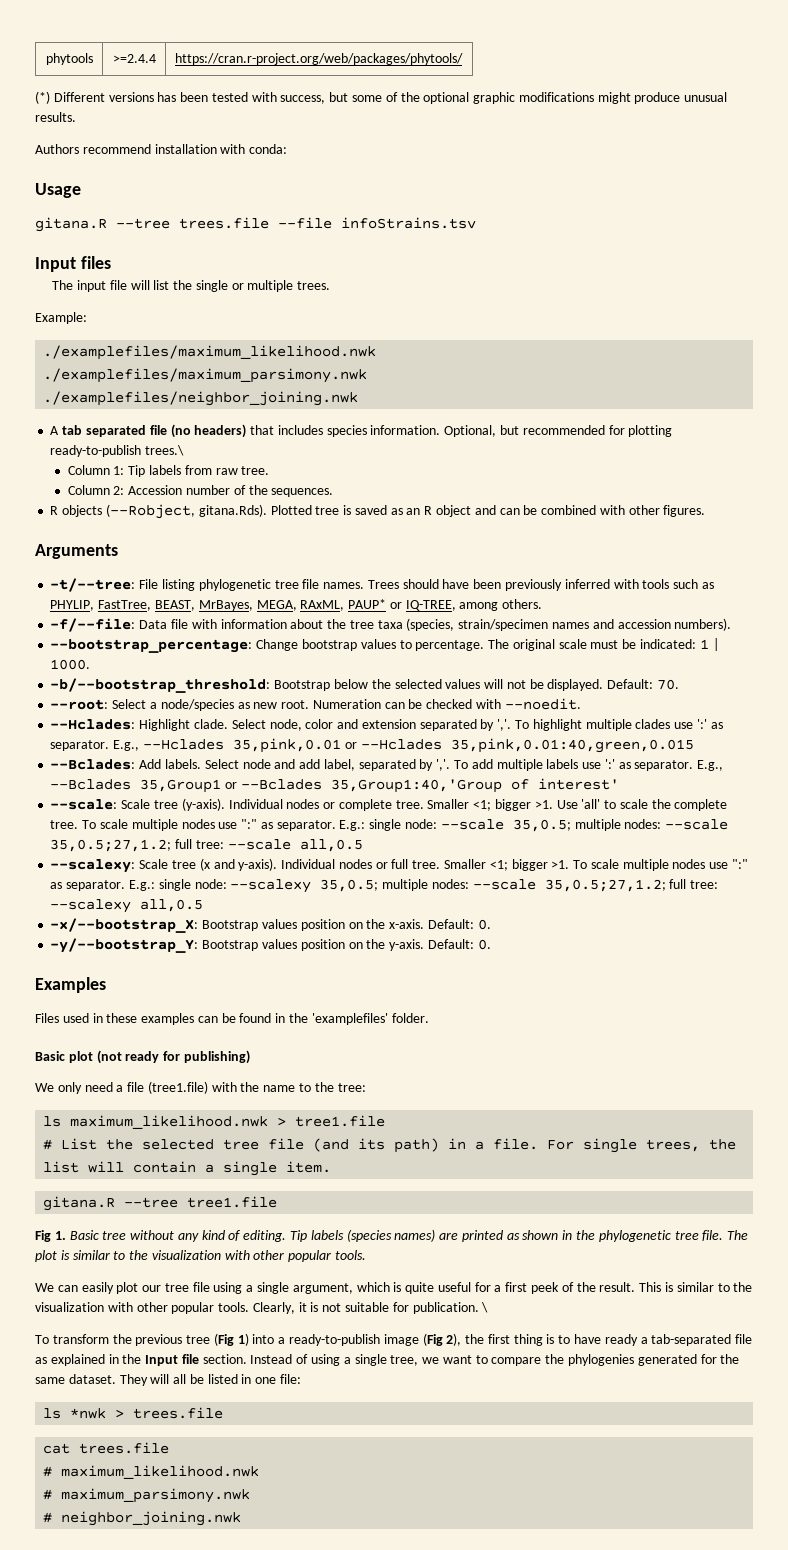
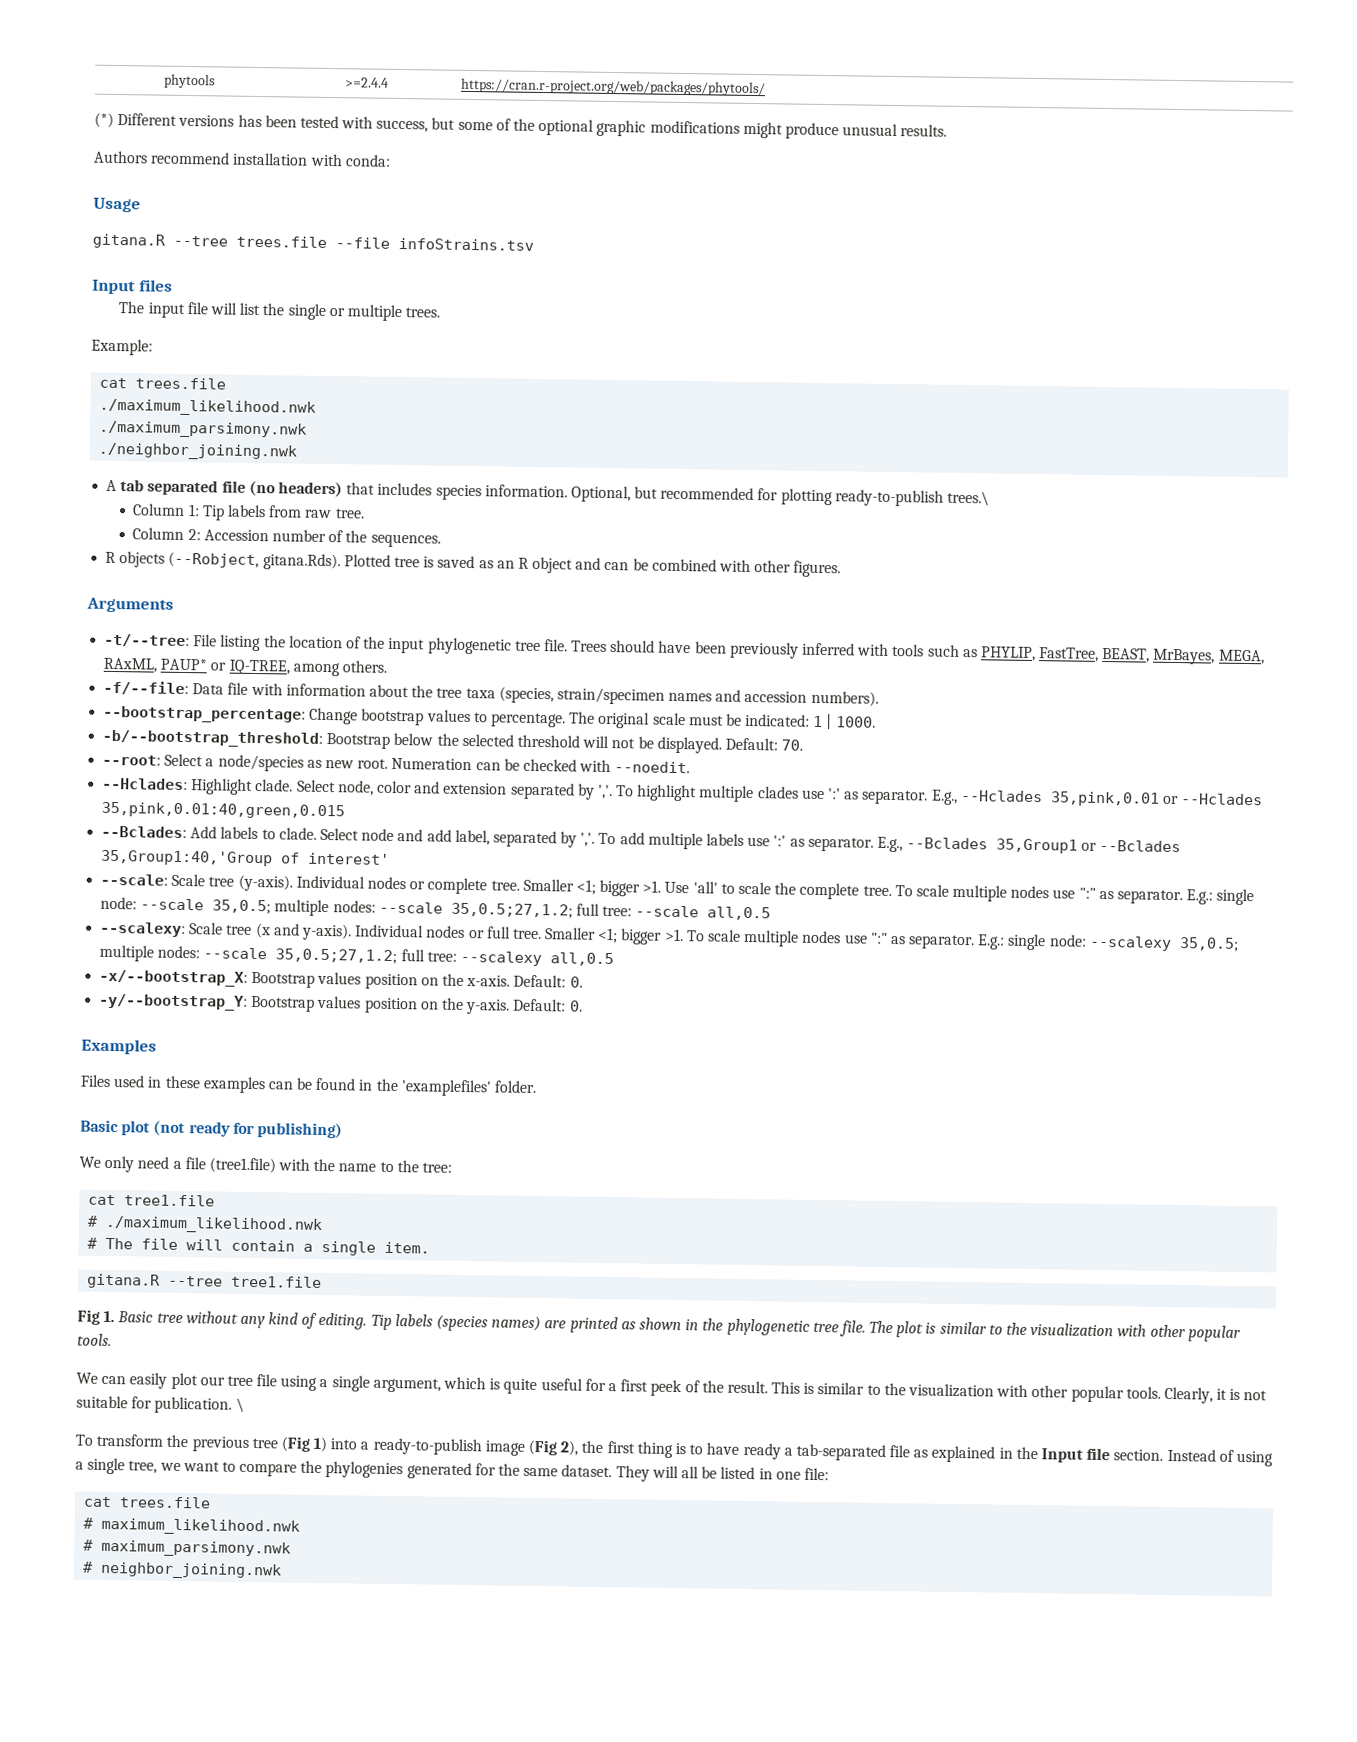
[43,345,377,360] [43,368,368,383] [43,391,359,406] ./examplefiles/maximum_likelihood.nwk // ./examplefiles/maximum_parsimony.nwk // ./examplefiles/neighbor_joining.nwk -> [99,377,227,390] [99,398,317,417] [99,420,308,439] [98,442,298,461] cat trees.file // ./maximum_likelihood.nwk // ./maximum_parsimony.nwk // ./neighbor_joining.nwk
[198,579,365,591] phylogenetic tree file names. -> [263,635,568,655] the location of the input phylogenetic tree file.
[445,679,481,689] values -> [516,734,580,748] threshold
[164,759,201,769] labels. -> [220,826,317,840] labels to clade.
[43,1115,287,1129] ls maximum_likelihood.nwk > -> [88,1194,117,1206] cat
[61,1138,737,1153] [43,1161,80,1173] List the selected tree file (and its path) in a file. For single trees, the list -> [105,1215,324,1235] [87,1237,179,1250] ./maximum_likelihood.nwk // # The file
[43,1407,224,1419] // ls *nwk > trees.file -> (829, 1474) none

